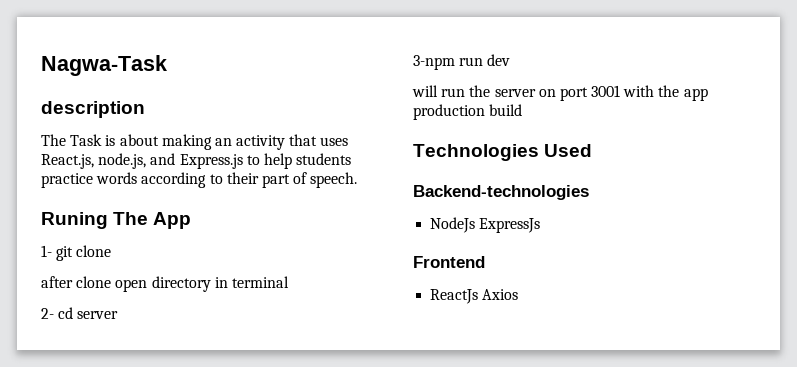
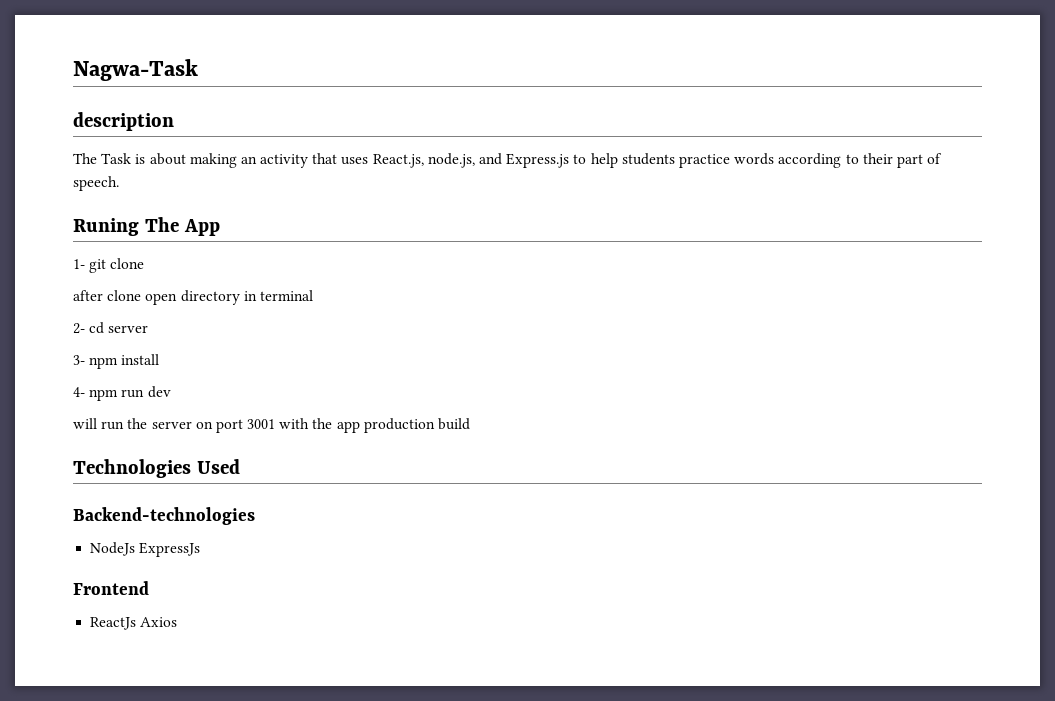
[413,55,455,70] 3-npm -> [73,354,160,369] [73,387,119,401] 3- npm install // 4- npm

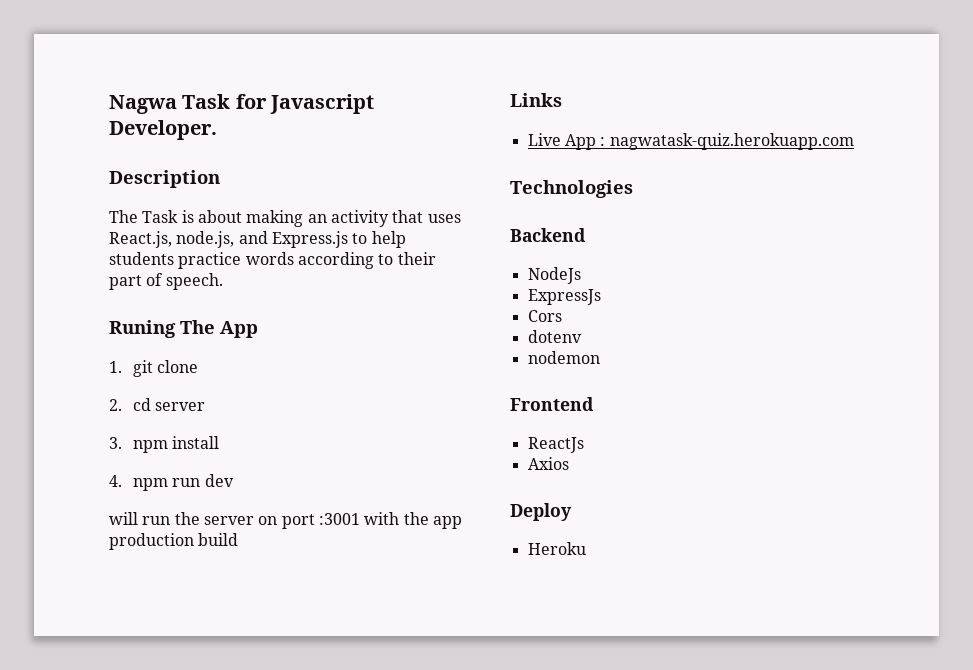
[73,59,198,81] [73,112,174,131] Nagwa-Task // description -> [109,94,375,114] [109,120,217,140] [109,170,220,188] Nagwa Task for Javascript Developer. // Description
[73,259,85,269] 1- -> [109,361,122,373] 1.
[73,290,313,305] [73,323,85,334] after clone open directory in terminal // 2- -> [109,399,122,411] 2.
[73,355,85,365] 3- -> [109,437,122,449] 3.
[73,387,85,397] 4- -> [109,475,122,487] 4.
[247,419,276,429] 3001 -> [318,513,360,525] :3001
(471, 424) none -> [510,93,562,107] [527,133,854,150] // Links // Live App : nagwatask-quiz.herokuapp.com
[196,459,240,474] [73,507,255,525] Used // Backend-technologies -> [510,228,586,242] // Backend
(136, 549) none -> (581, 275) //
(201, 549) none -> [527,310,562,322] [527,330,582,343] [527,351,600,364] // Cors // dotenv // nodemon
(137, 623) none -> (584, 445) //
(178, 622) none -> [510,503,572,521] [527,542,586,555] // Deploy // Heroku

